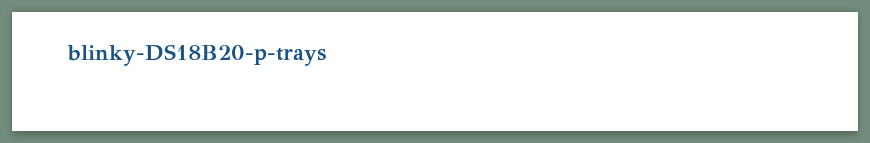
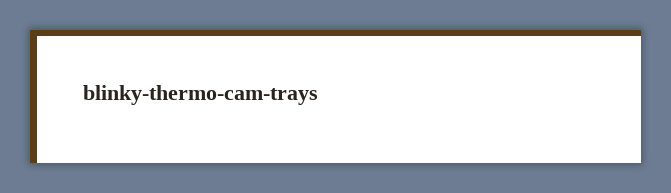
[67,44,326,66] blinky-DS18B20-p-trays -> [83,85,318,105] blinky-thermo-cam-trays

